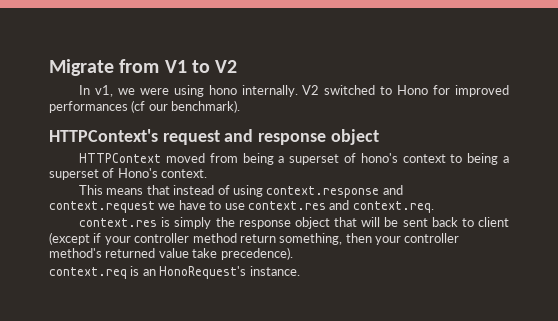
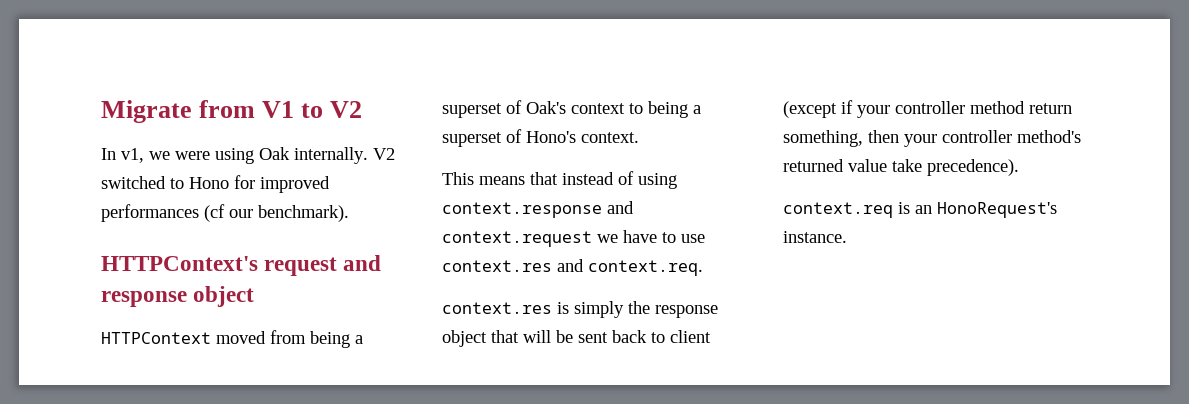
[208,85,237,95] hono -> [259,147,290,160] Oak
[360,153,398,163] hono's -> [526,101,566,114] Oak's

